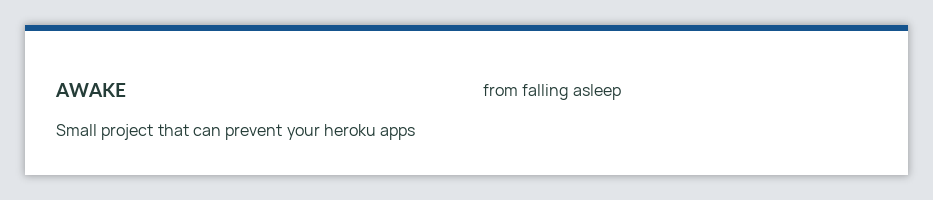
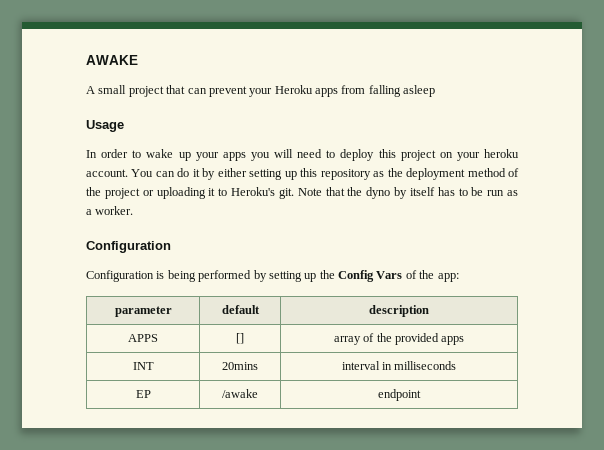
[56,124,97,136] Small -> [86,85,127,94] A small
[323,124,376,136] heroku -> [274,85,313,94] Heroku
(621, 92) none -> [86,120,124,132] [86,149,519,161] [86,168,519,180] [86,187,518,199] [86,206,134,215] [86,241,171,253] [86,270,459,282] [114,306,172,317] [221,305,260,314] [369,305,429,317] [128,334,158,342] [236,333,244,344] [333,333,465,345] [132,362,154,370] [222,362,258,370] [341,361,457,370] [135,390,151,398] [222,389,258,398] [378,389,421,401] // Usage // In order to wake up your apps you will need to deploy this project on your heroku account. You can do it by either setting up this repository as the deployment method of the project or uploading it to Heroku's git. Note that the dyno by itself has to be run as a worker. // Configuration // Configuration is being performed by setting up the Config Vars of the app: // parameter | default | description // APPS | [] | array of the provided apps // INT | 20mins | interval in milliseconds // EP | /awake | endpoint

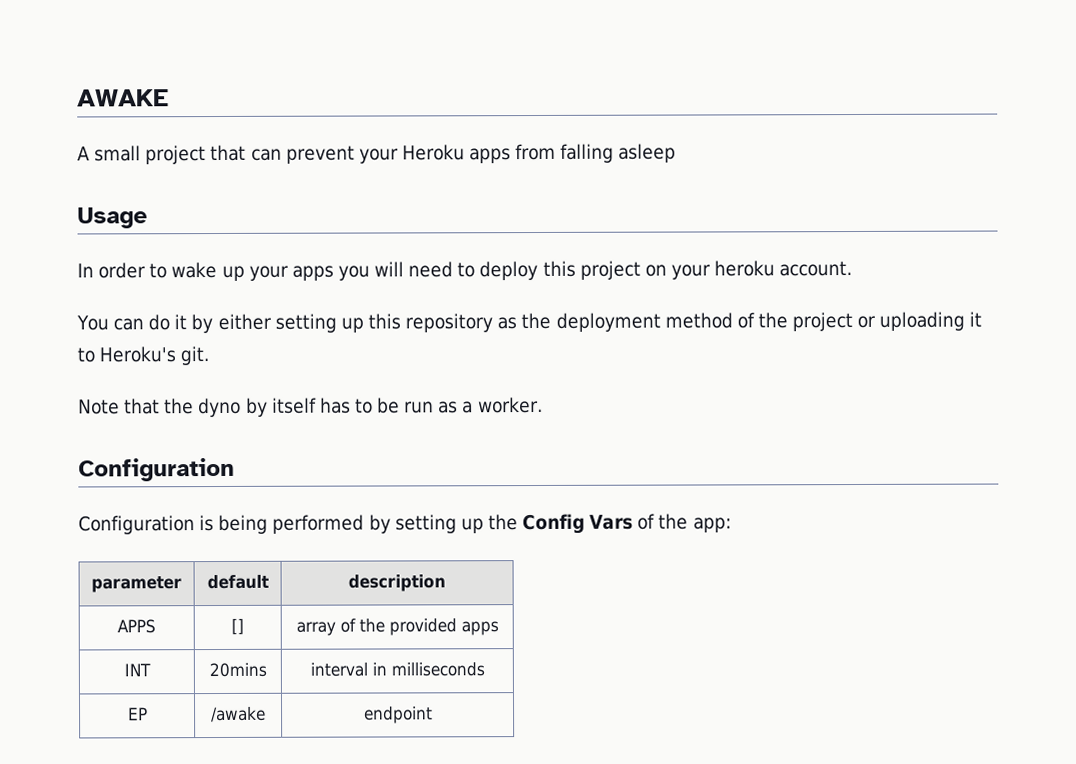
(128, 173) none -> (853, 269) //
(294, 193) none -> (210, 356) //

